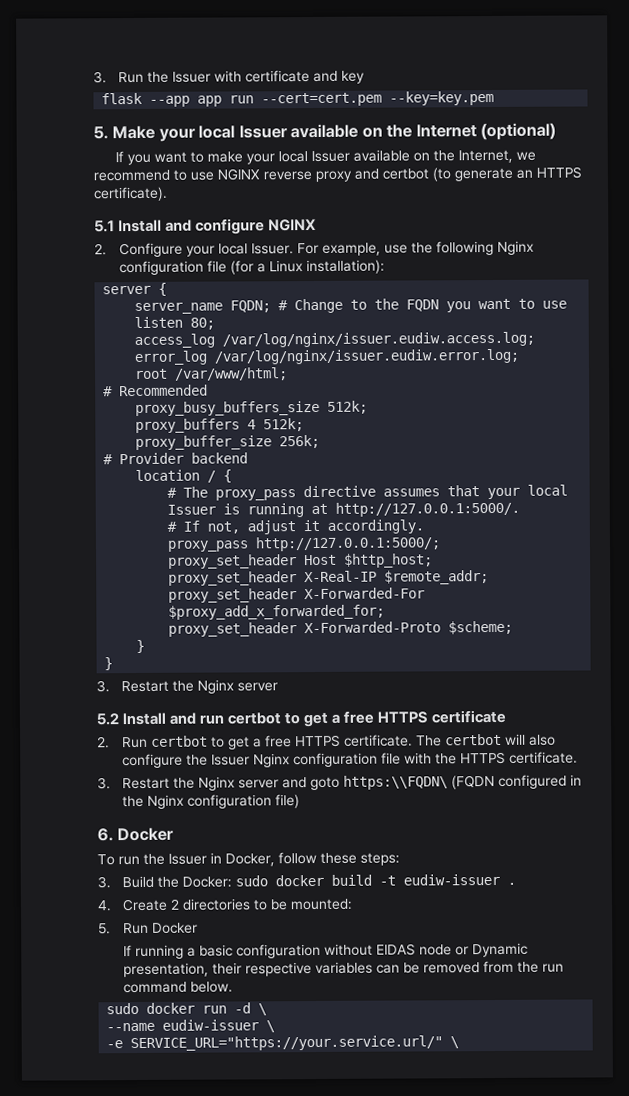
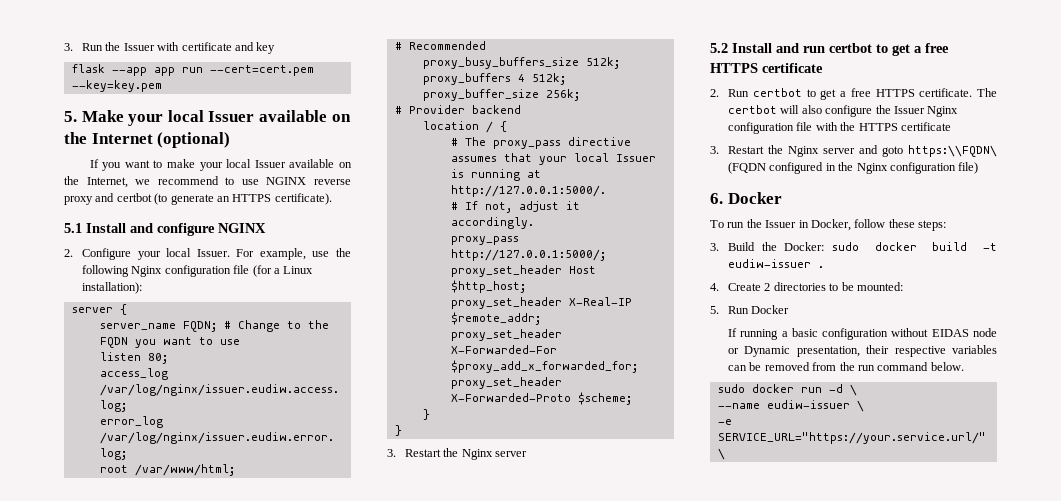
[508,751,578,764] certificate. -> [900,122,951,131] certificate

